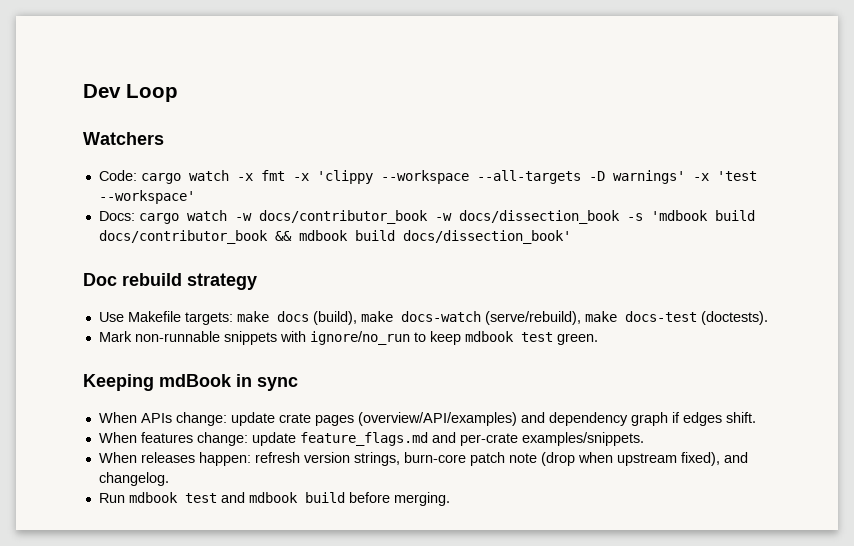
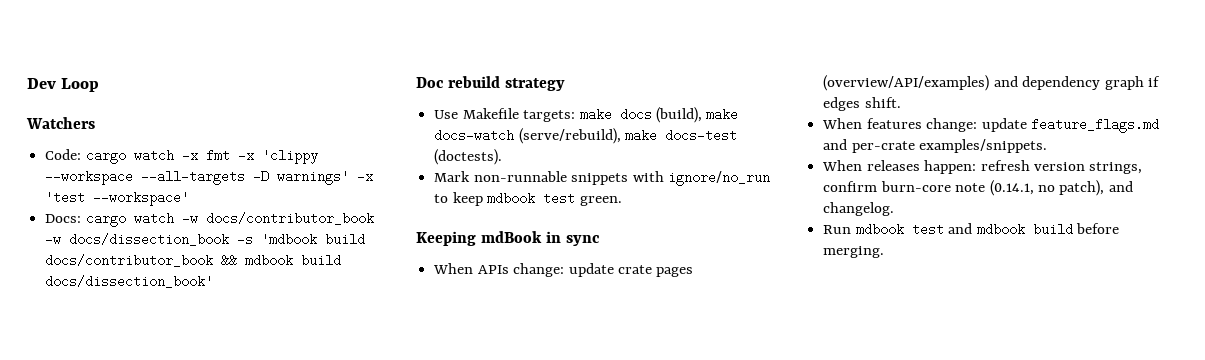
[403,452,720,466] burn-core patch note (drop when upstream fixed), -> [823,180,1105,196] confirm burn-core note (0.14.1, no patch),

